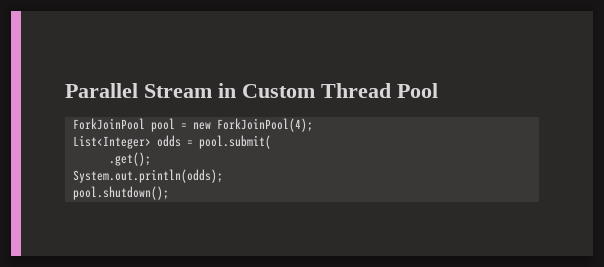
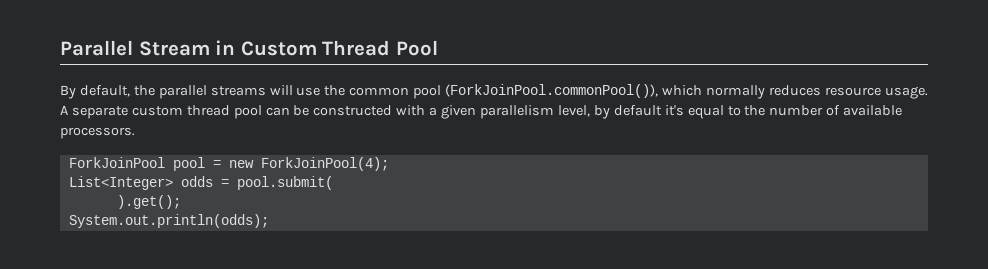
(438, 90) none -> [60,84,928,99] [60,105,903,119] [60,127,135,139] // By default, the parallel streams will use the common pool (ForkJoinPool.commonPool()), which normally reduces resource usage. A separate custom thread pool can be constructed with a given parallelism level, by default it's equal to the number of available processors.
[109,152,152,166] .get(); -> [116,195,181,209] ).get();
[73,186,170,200] // pool.shutdown(); -> (269, 221) none

